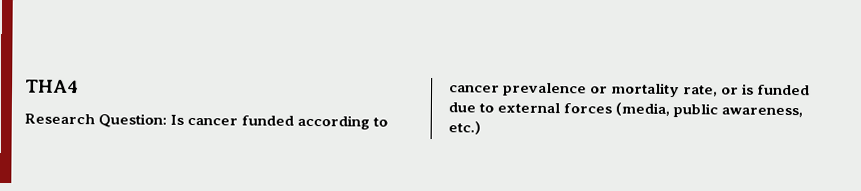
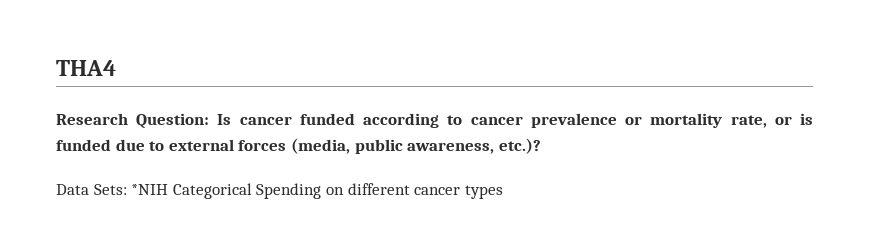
[448,121,481,135] etc.) -> [498,138,541,154] [56,183,503,199] etc.)? // Data Sets: *NIH Categorical Spending on different cancer types

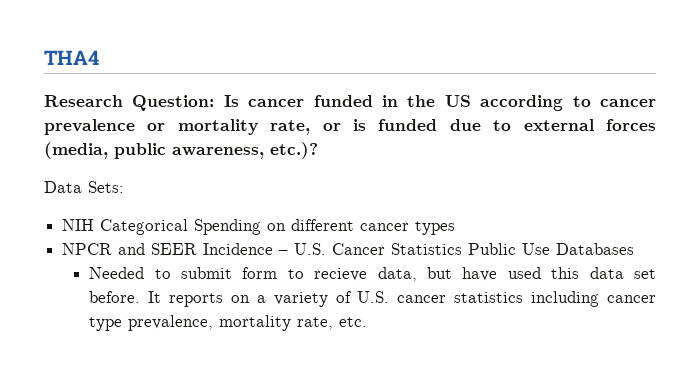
(355, 119) none -> [382,95,471,107] in the US
[131,184,169,195] *NIH -> [62,219,95,231] // NIH
(503, 192) none -> [62,243,635,255] [89,267,656,282] [89,291,656,307] [89,315,368,331] // NPCR and SEER Incidence – U.S. Cancer Statistics Public Use Databases // Needed to submit form to recieve data, but have used this data set before. It reports on a variety of U.S. cancer statistics including cancer type prevalence, mortality rate, etc.

